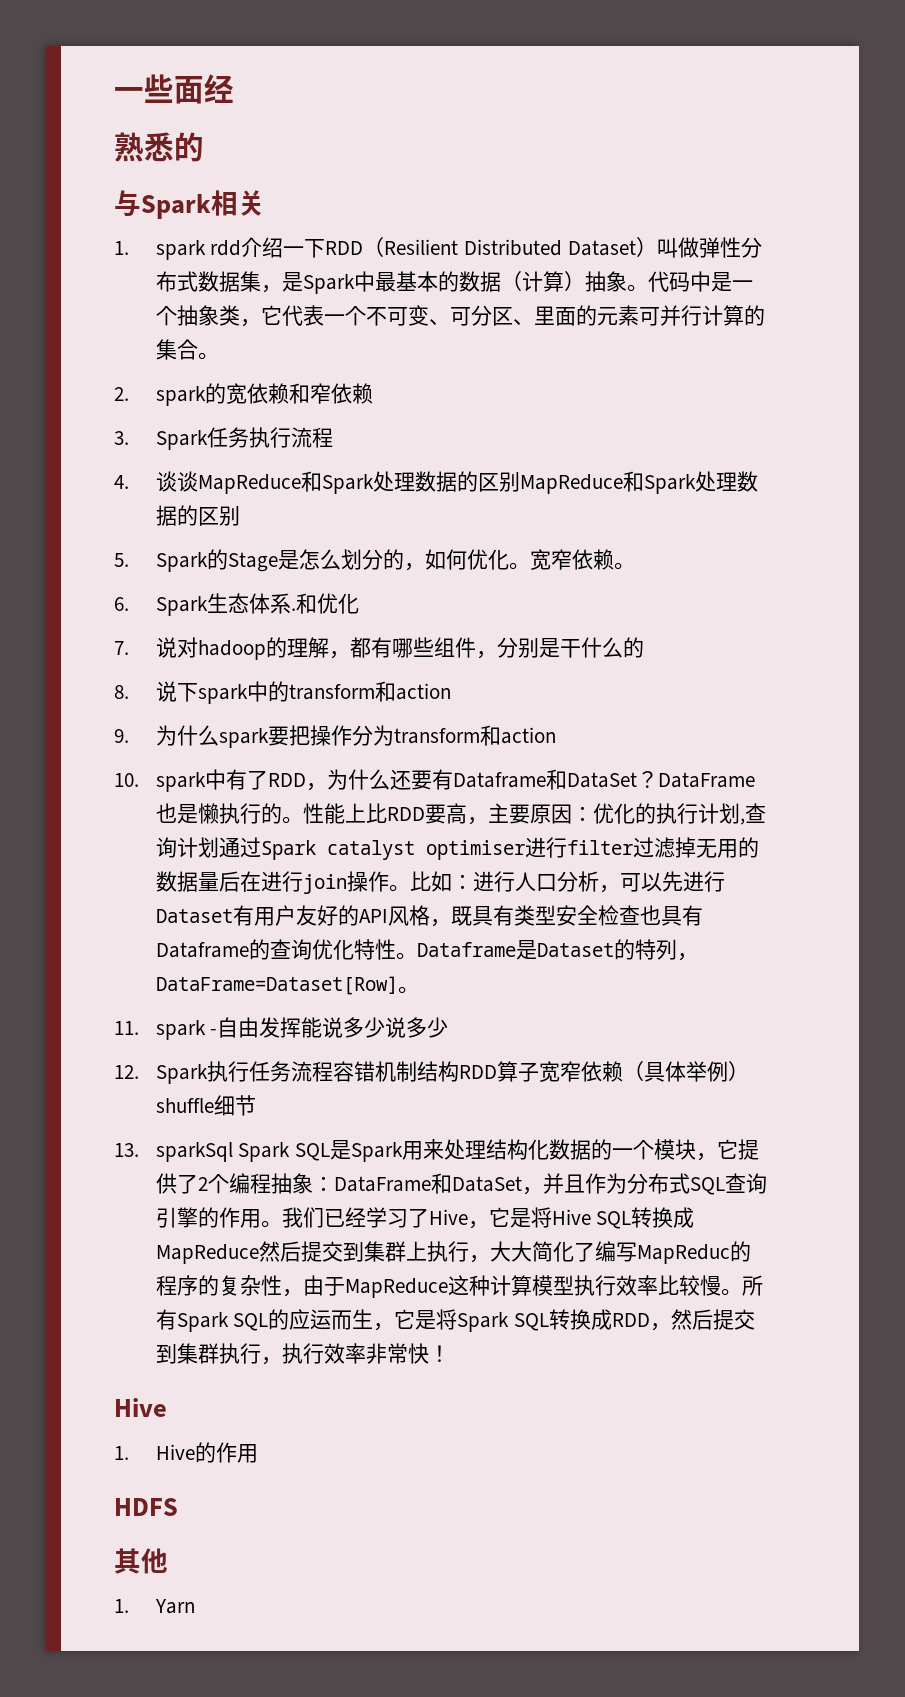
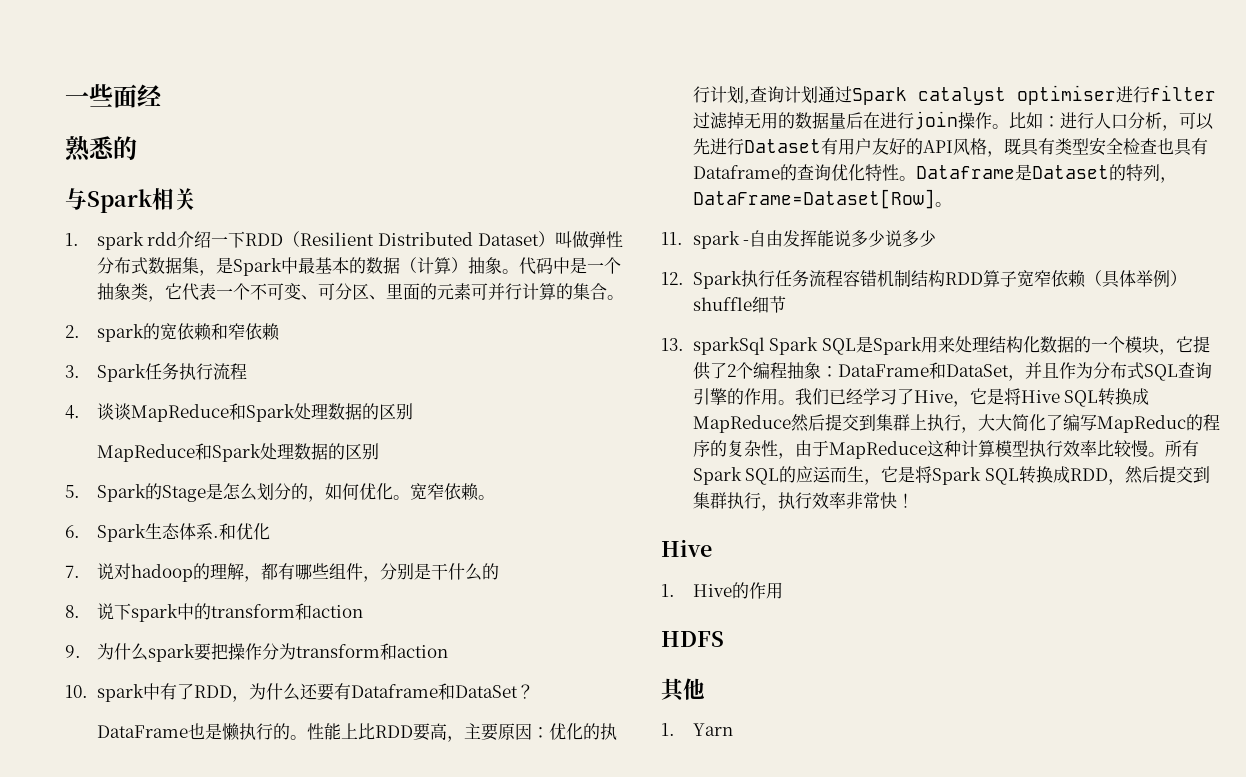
(520, 481) none -> (413, 411) //
(658, 779) none -> (534, 691) //

